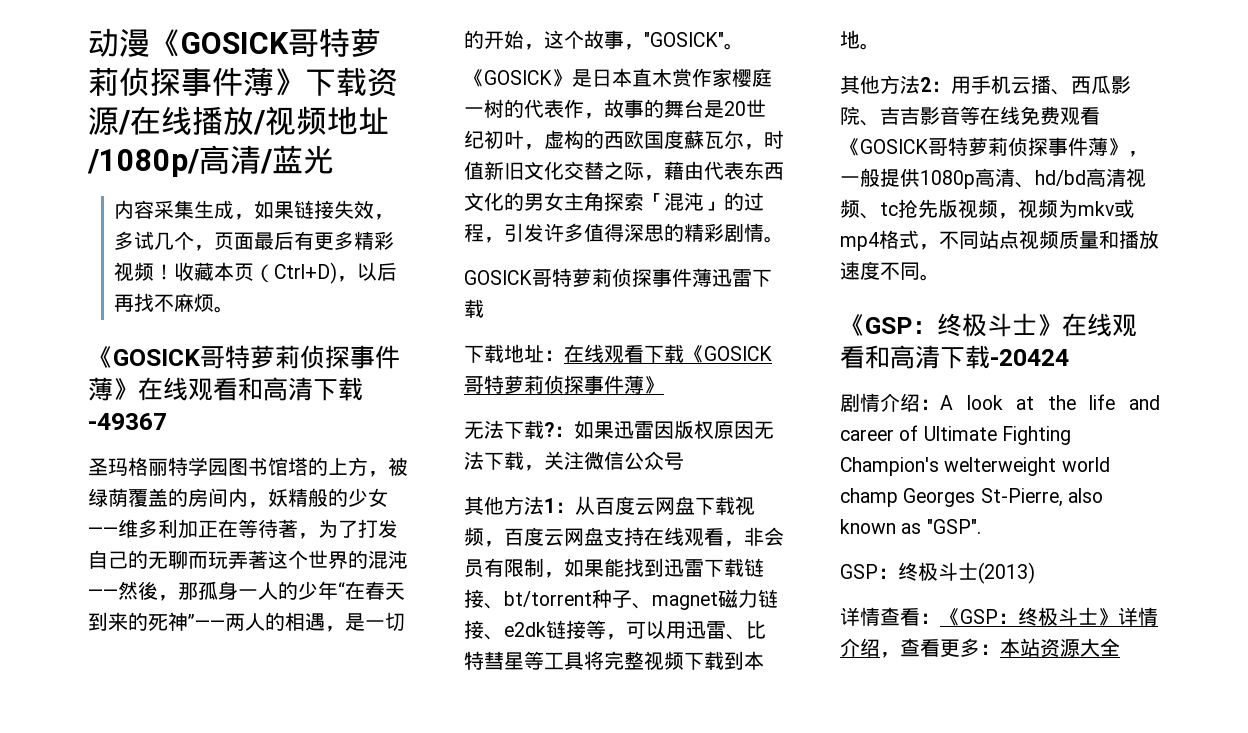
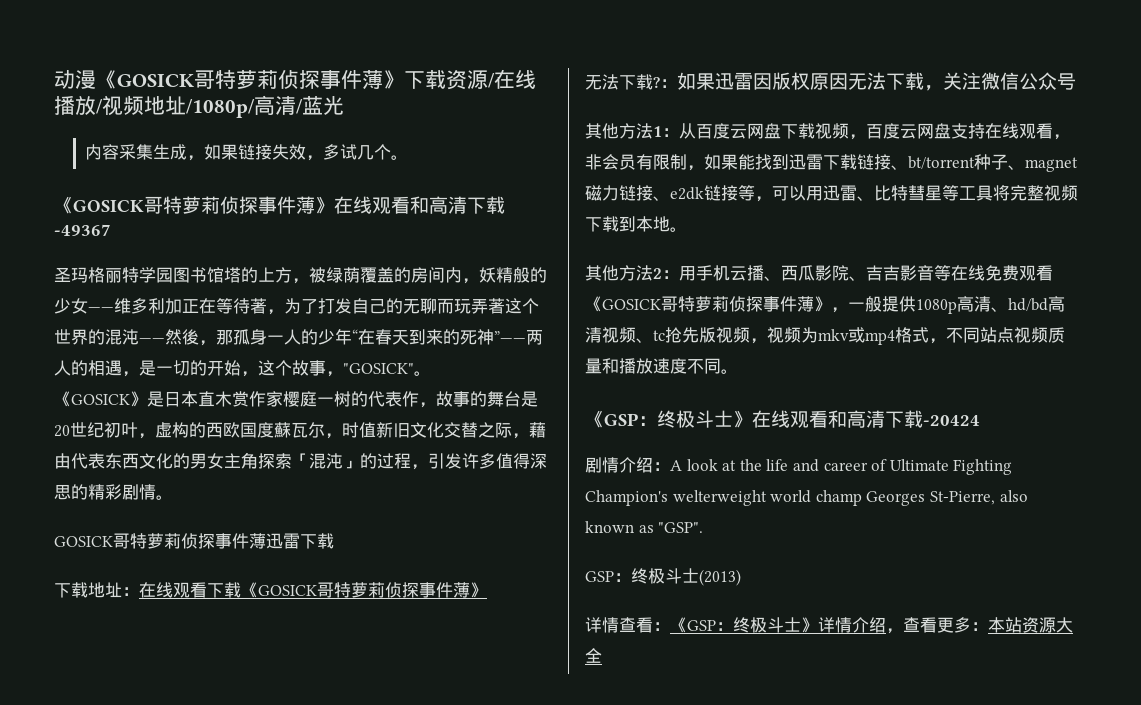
[194,231,395,251] [114,262,398,284] [114,293,215,312] ，页面最后有更多精彩视频！收藏本页（Ctrl+D)，以后再找不麻烦 -> (392, 152) none

